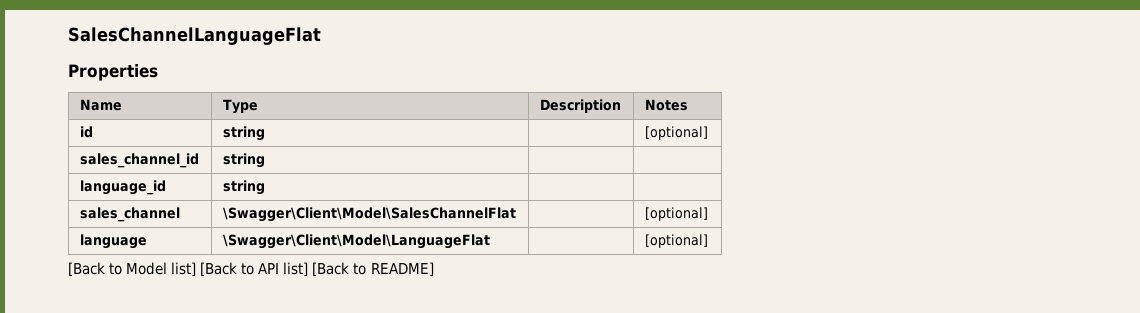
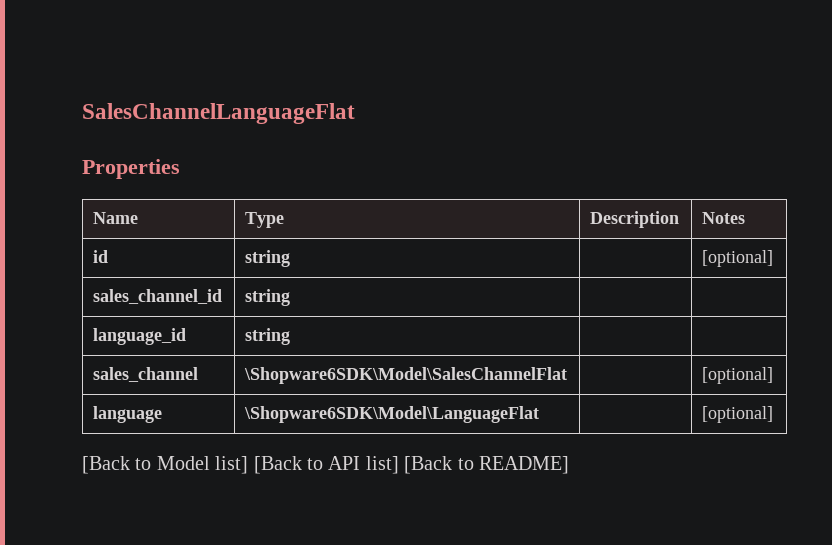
[222,207,516,222] \Swagger\Client\Model\SalesChannelFlat -> [244,367,568,384] \Shopware6SDK\Model\SalesChannelFlat
[222,234,490,249] \Swagger\Client\Model\LanguageFlat -> [244,406,540,423] \Shopware6SDK\Model\LanguageFlat

